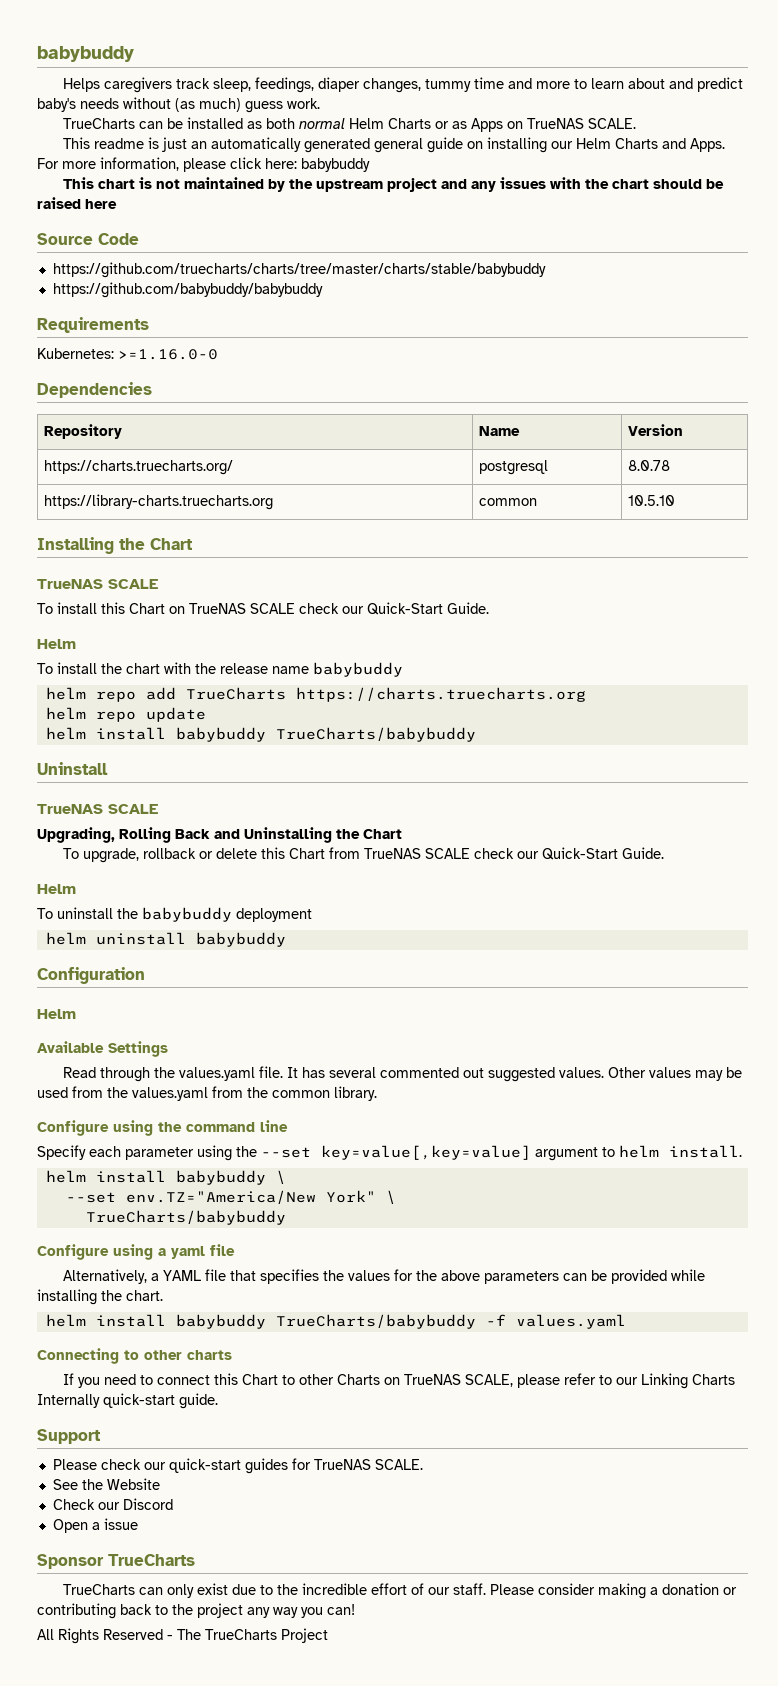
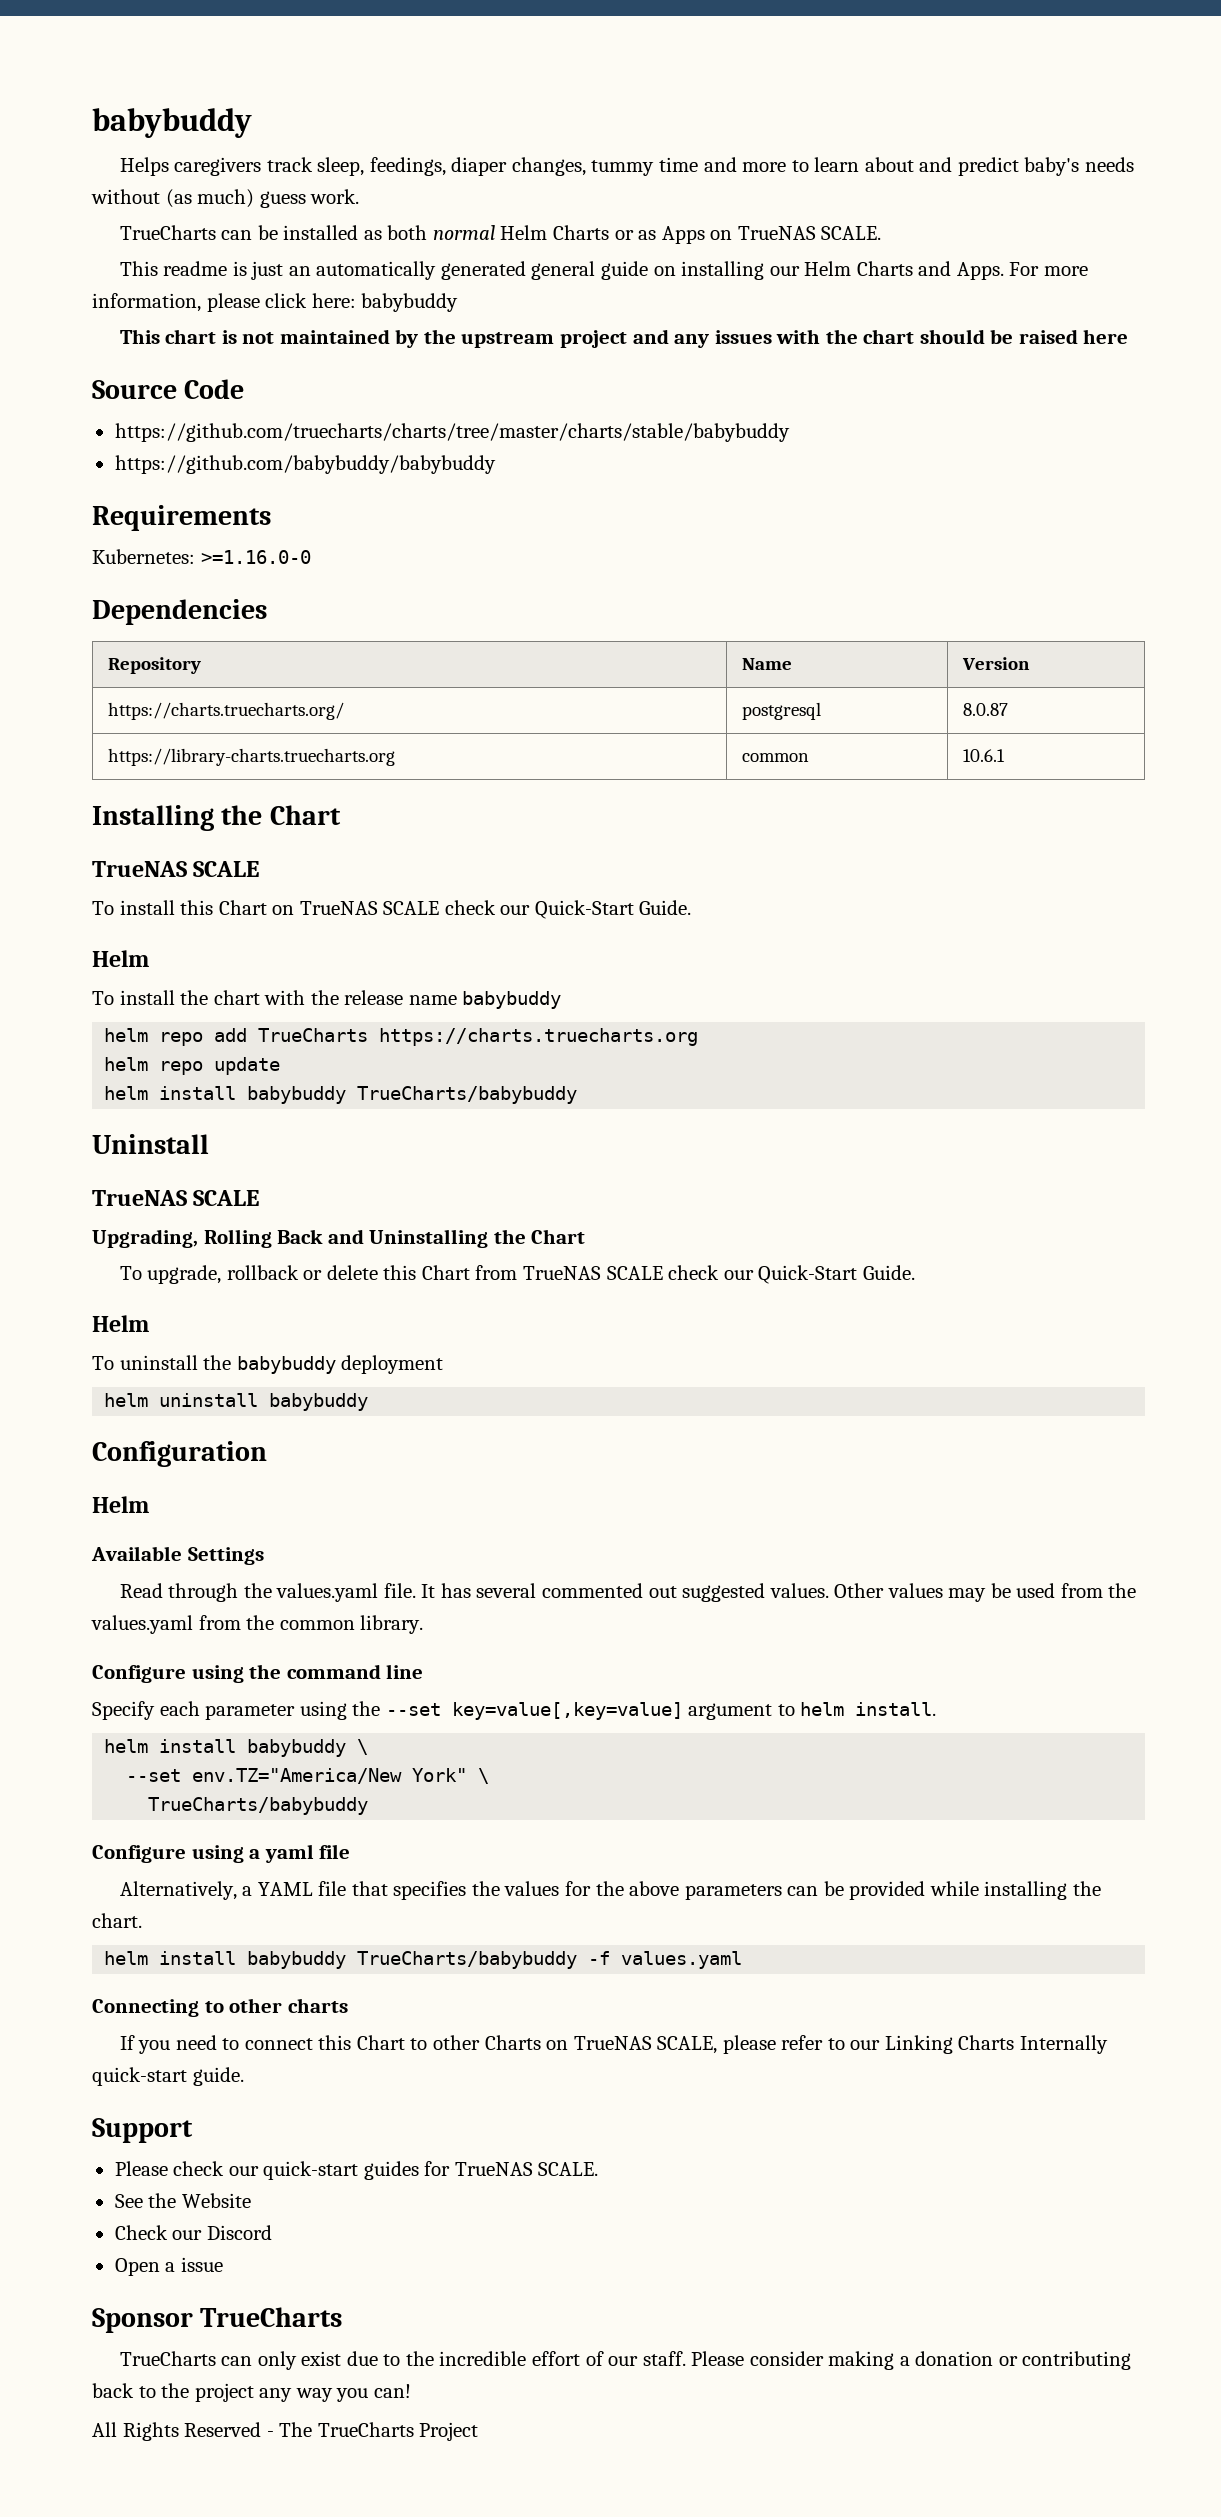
[628,460,671,471] 8.0.78 -> [962,703,1008,716] 8.0.87
[628,495,676,506] 10.5.10 -> [962,749,1005,762] 10.6.1

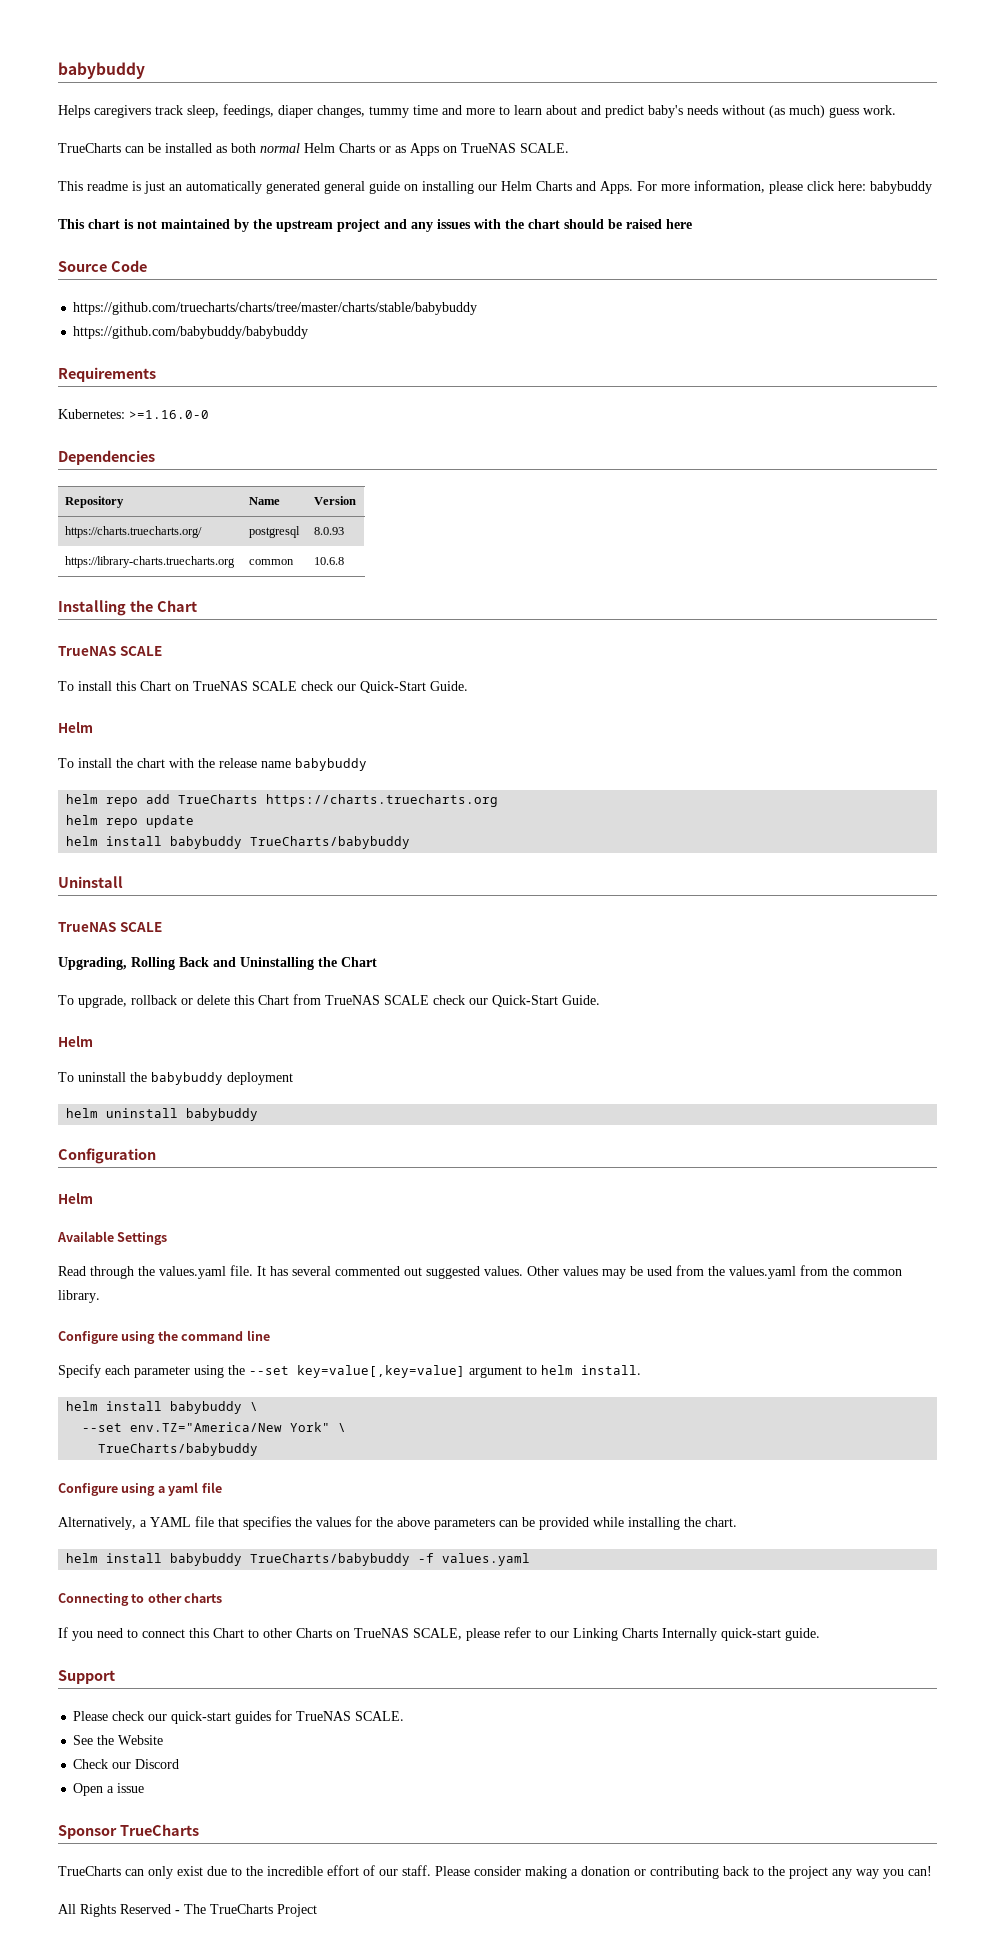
[962,703,1008,716] 8.0.87 -> [314,527,345,535] 8.0.93
[962,749,1005,762] 10.6.1 -> [314,557,345,565] 10.6.8

